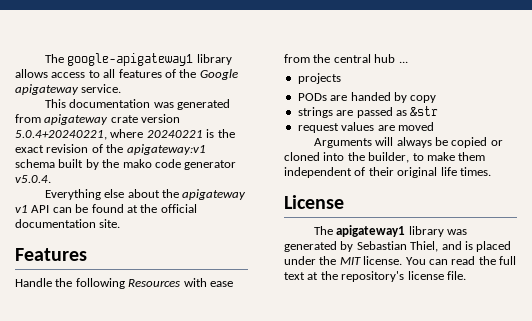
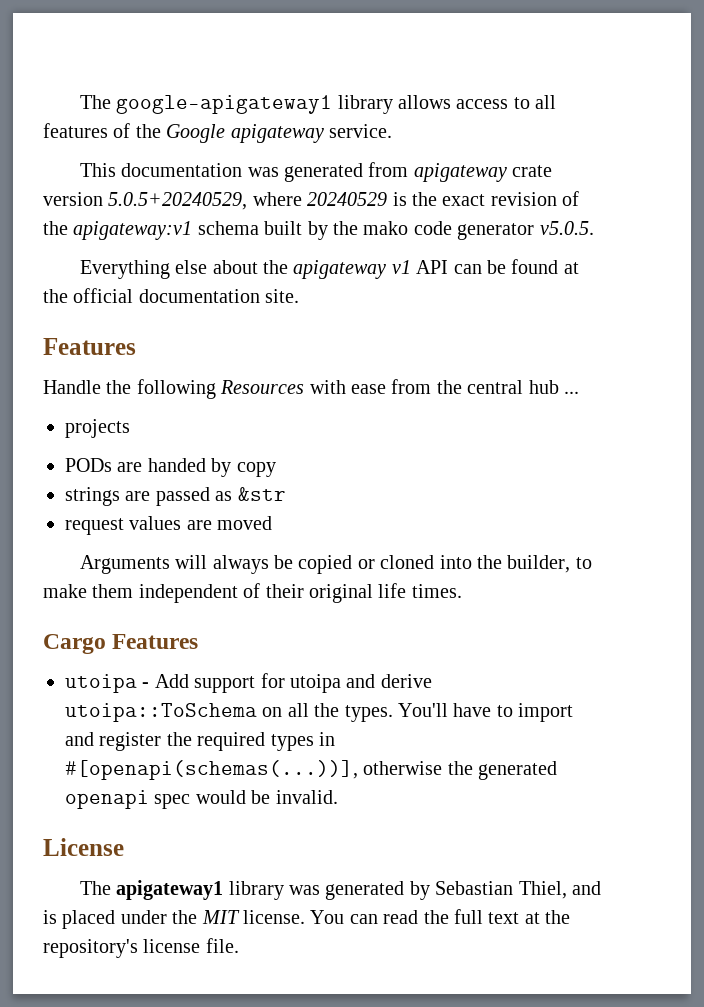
[15,129,203,140] 5.0.4+20240221, where 20240221 -> [108,192,388,210] 5.0.5+20240529, where 20240529
[15,175,51,183] v5.0.4. -> [539,221,594,235] v5.0.5.
(491, 171) none -> [43,634,199,654] [65,673,432,693] [65,703,574,722] [65,732,335,751] [65,760,558,780] [65,790,338,809] // Cargo Features // utoipa - Add support for utoipa and derive utoipa::ToSchema on all the types. You'll have to import and register the required types in #[openapi(schemas(...))], otherwise the generated openapi spec would be invalid.

